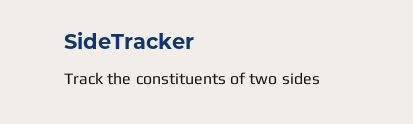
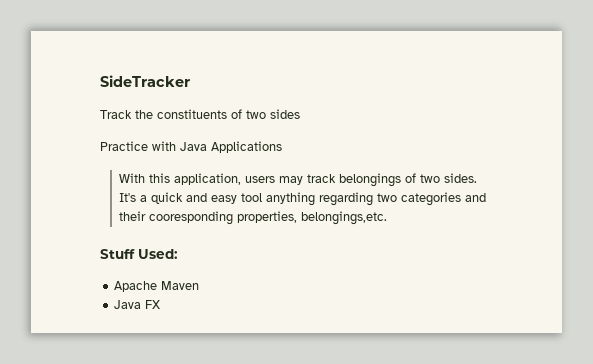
(320, 78) none -> [100,141,282,153] [118,173,477,187] [118,192,486,206] [118,211,387,225] [100,249,178,259] [114,281,200,292] [114,300,161,309] // Practice with Java Applications // With this application, users may track belongings of two sides. It's a quick and easy tool anything regarding two categories and their cooresponding properties, belongings,etc. // Stuff Used: // Apache Maven // Java FX

